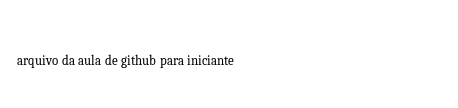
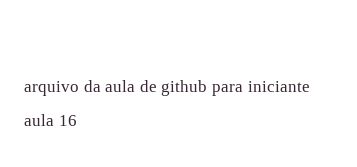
(235, 60) none -> [24,114,77,126] // aula 16

